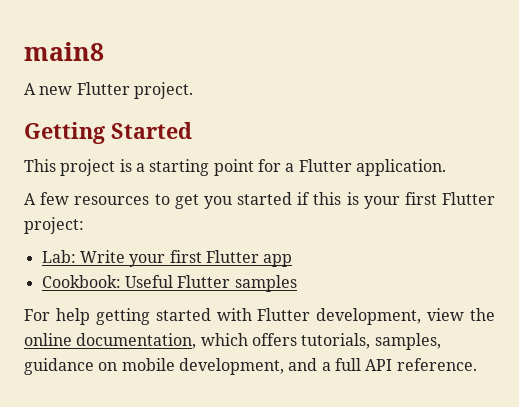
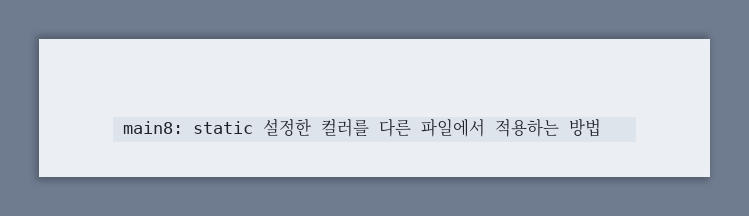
[24,42,104,61] [24,82,193,99] [24,122,192,144] [24,159,446,176] [24,192,496,209] [24,217,84,234] [41,250,293,267] [41,275,297,292] [24,308,495,325] [24,333,441,350] [24,358,477,375] main8 // A new Flutter project. // Getting Started // This project is a starting point for a Flutter application. // A few resources to get you started if this is your first Flutter project: // Lab: Write your first Flutter app // Cookbook: Useful Flutter samples // For help getting started with Flutter development, view the online documentation, which offers tutorials, samples, guidance on mobile development, and a full API reference. -> [123,118,602,137] main8: static 설정한 컬러를 다른 파일에서 적용하는 방법

